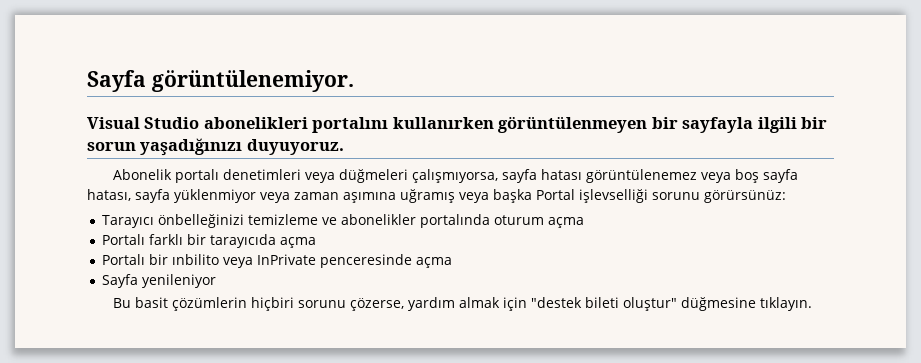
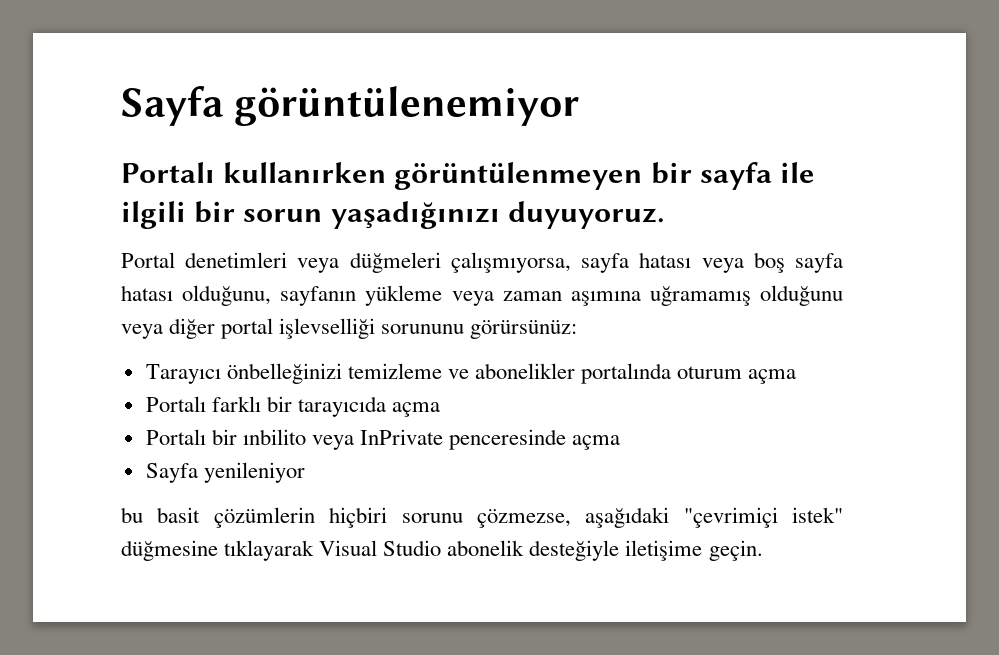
[87,70,354,92] [87,117,389,133] Sayfa görüntülenemiyor. // Visual Studio abonelikleri portalını -> [121,86,580,126] [121,162,215,183] Sayfa görüntülenemiyor // Portalı
[682,117,754,133] sayfayla -> [699,162,816,190] sayfa ile
[112,169,219,183] Abonelik portalı -> [121,252,175,268] Portal
[585,169,697,183] görüntülenemez -> (692, 260) none
[87,189,700,203] hatası, sayfa yüklenmiyor veya zaman aşımına uğramış veya başka Portal işlevselliği sorunu -> [121,285,843,306] [121,318,465,339] hatası olduğunu, sayfanın yükleme veya zaman aşımına uğramamış olduğunu veya diğer portal işlevselliği sorununu
[112,298,131,308] Bu -> [121,507,143,523] bu
[349,297,812,311] çözerse, yardım almak için "destek bileti oluştur" düğmesine tıklayın. -> [476,507,843,528] [121,540,763,561] çözmezse, aşağıdaki "çevrimiçi istek" düğmesine tıklayarak Visual Studio abonelik desteğiyle iletişime geçin.

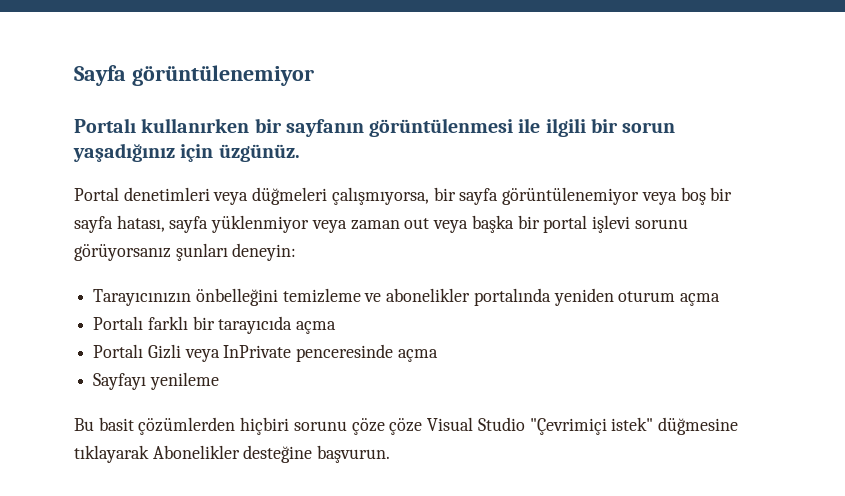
[394,162,772,190] görüntülenmeyen bir sayfa -> [254,118,514,137] bir sayfanın görüntülenmesi
[330,201,665,229] yaşadığınızı duyuyoruz. -> [73,143,300,162] yaşadığınız için üzgünüz.
[581,252,843,273] [121,285,843,306] [121,318,578,339] [145,363,342,384] sayfa hatası veya boş sayfa hatası olduğunu, sayfanın yükleme veya zaman aşımına uğramamış olduğunu veya diğer portal işlevselliği sorununu görürsünüz: // Tarayıcı önbelleğinizi -> [433,187,733,205] [74,215,688,233] [74,243,297,261] [93,288,278,306] bir sayfa görüntülenemiyor veya boş bir sayfa hatası, sayfa yüklenmiyor veya zaman out veya başka bir portal işlevi sorunu görüyorsanız şunları deneyin: // Tarayıcınızın önbelleğini
(672, 373) none -> [553,288,614,306] yeniden
[211,429,306,445] bir ınbilito -> [147,344,181,359] Gizli
[145,462,305,483] [121,507,843,528] [121,540,763,561] Sayfa yenileniyor // bu basit çözümlerin hiçbiri sorunu çözmezse, aşağıdaki "çevrimiçi istek" düğmesine tıklayarak Visual Studio abonelik desteğiyle iletişime geçin. -> [93,372,219,390] [74,417,738,435] [74,445,391,463] Sayfayı yenileme // Bu basit çözümlerden hiçbiri sorunu çöze çöze Visual Studio "Çevrimiçi istek" düğmesine tıklayarak Abonelikler desteğine başvurun.

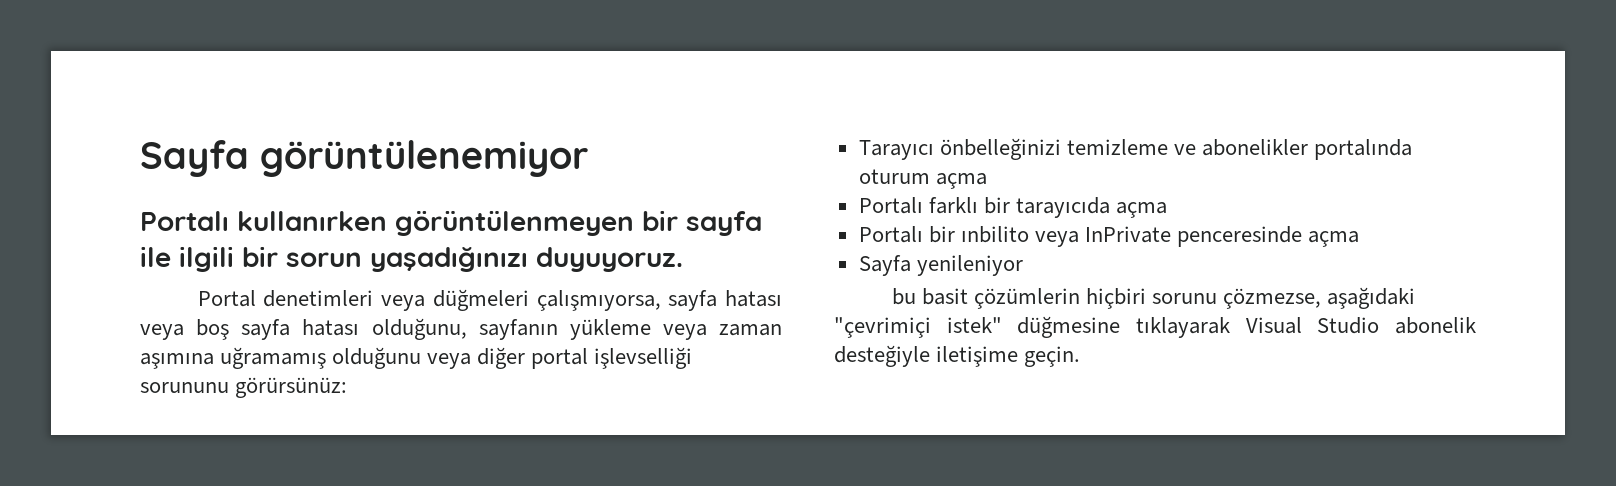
[254,118,514,137] bir sayfanın görüntülenmesi -> [395,210,762,236] görüntülenmeyen bir sayfa
[73,143,300,162] yaşadığınız için üzgünüz. -> [370,247,683,272] yaşadığınızı duyuyoruz.
[433,187,733,205] [74,215,688,233] [74,243,297,261] [93,288,278,306] bir sayfa görüntülenemiyor veya boş bir sayfa hatası, sayfa yüklenmiyor veya zaman out veya başka bir portal işlevi sorunu görüyorsanız şunları deneyin: // Tarayıcınızın önbelleğini -> [668,290,782,311] [140,318,782,340] [140,347,693,369] [140,377,348,398] [858,138,1061,160] sayfa hatası veya boş sayfa hatası olduğunu, sayfanın yükleme veya zaman aşımına uğramamış olduğunu veya diğer portal işlevselliği sorununu görürsünüz: // Tarayıcı önbelleğinizi
[553,288,614,306] yeniden -> (1413, 149) none
[147,344,181,359] Gizli -> [928,226,1029,243] bir ınbilito
[93,372,219,390] [74,417,738,435] [74,445,391,463] Sayfayı yenileme // Bu basit çözümlerden hiçbiri sorunu çöze çöze Visual Studio "Çevrimiçi istek" düğmesine tıklayarak Abonelikler desteğine başvurun. -> [858,255,1023,276] [891,287,1416,309] [834,316,1476,338] [834,345,1081,367] Sayfa yenileniyor // bu basit çözümlerin hiçbiri sorunu çözmezse, aşağıdaki "çevrimiçi istek" düğmesine tıklayarak Visual Studio abonelik desteğiyle iletişime geçin.

